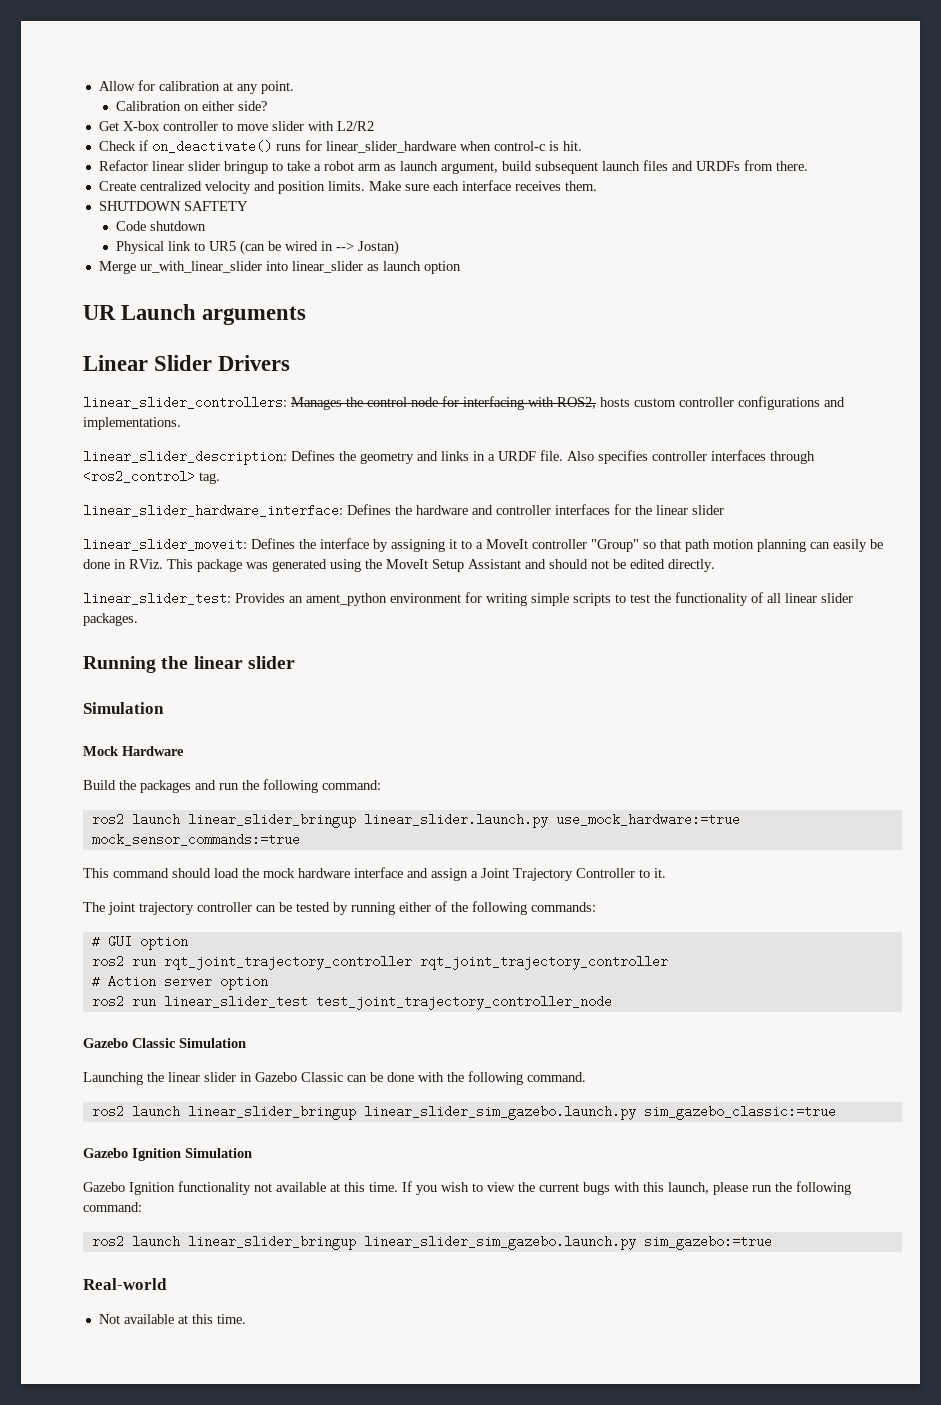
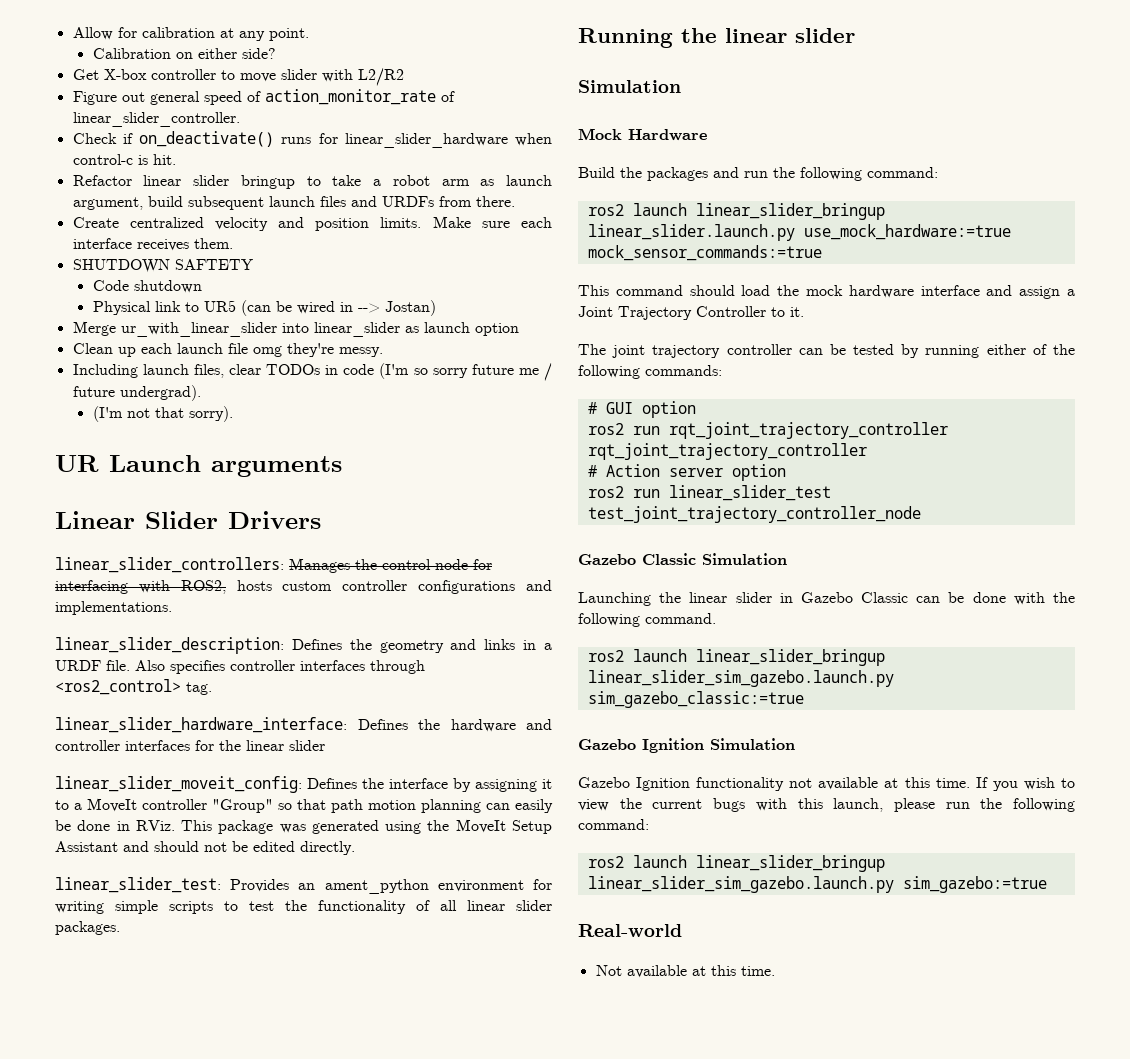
(374, 126) none -> [72,89,455,105] [72,112,240,127] // Figure out general speed of action_monitor_rate of linear_slider_controller.
(461, 267) none -> [72,343,383,357] [72,363,552,381] [72,385,201,401] [92,406,233,422] // Clean up each launch file omg they're messy. // Including launch files, clear TODOs in code (I'm so sorry future me / future undergrad). // (I'm not that sorry).
[83,538,247,551] linear_slider_moveit: -> [55,776,302,793] linear_slider_moveit_config:

